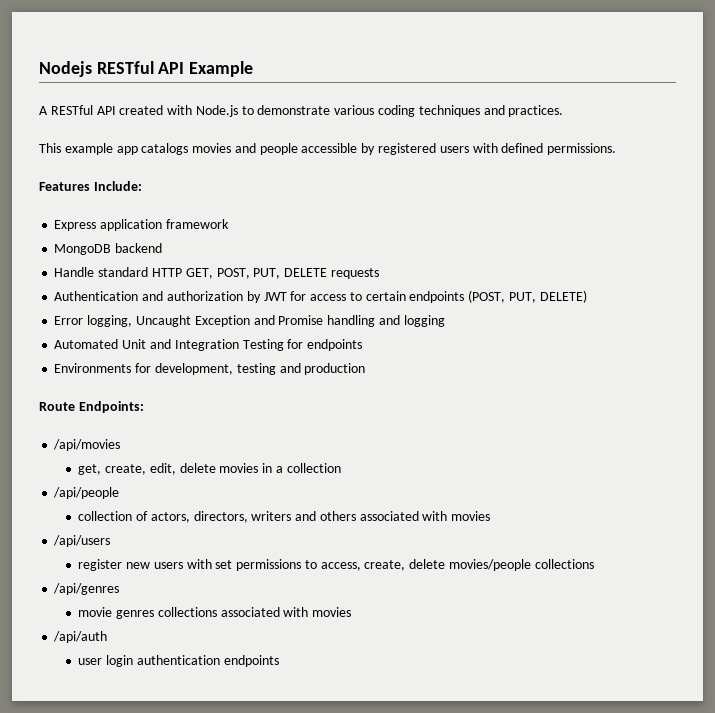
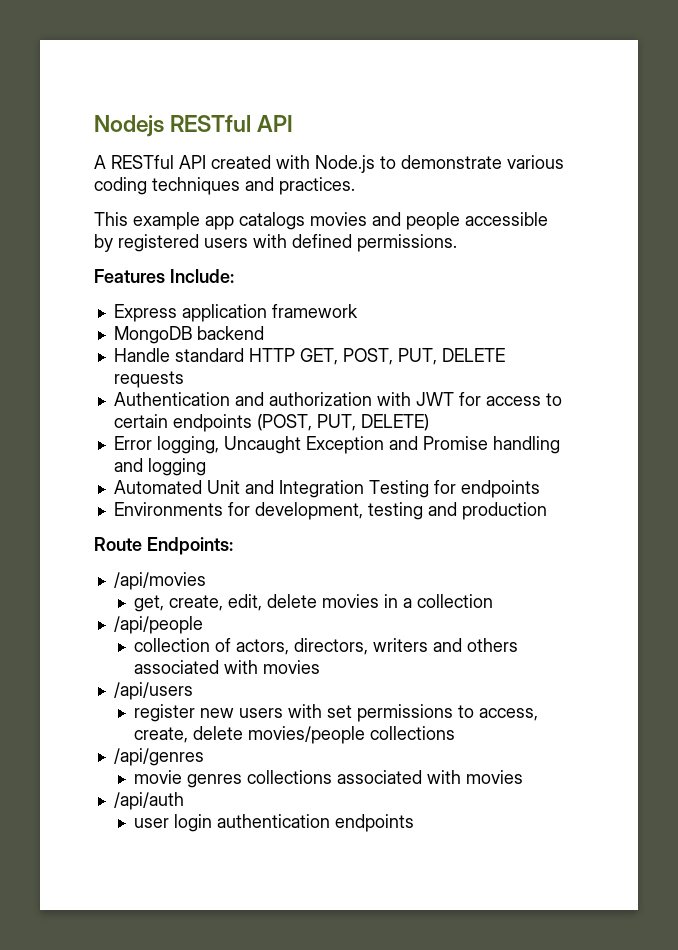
[189,61,254,77] Example -> (294, 123) none
[246,291,261,303] by -> [376,392,411,406] with

